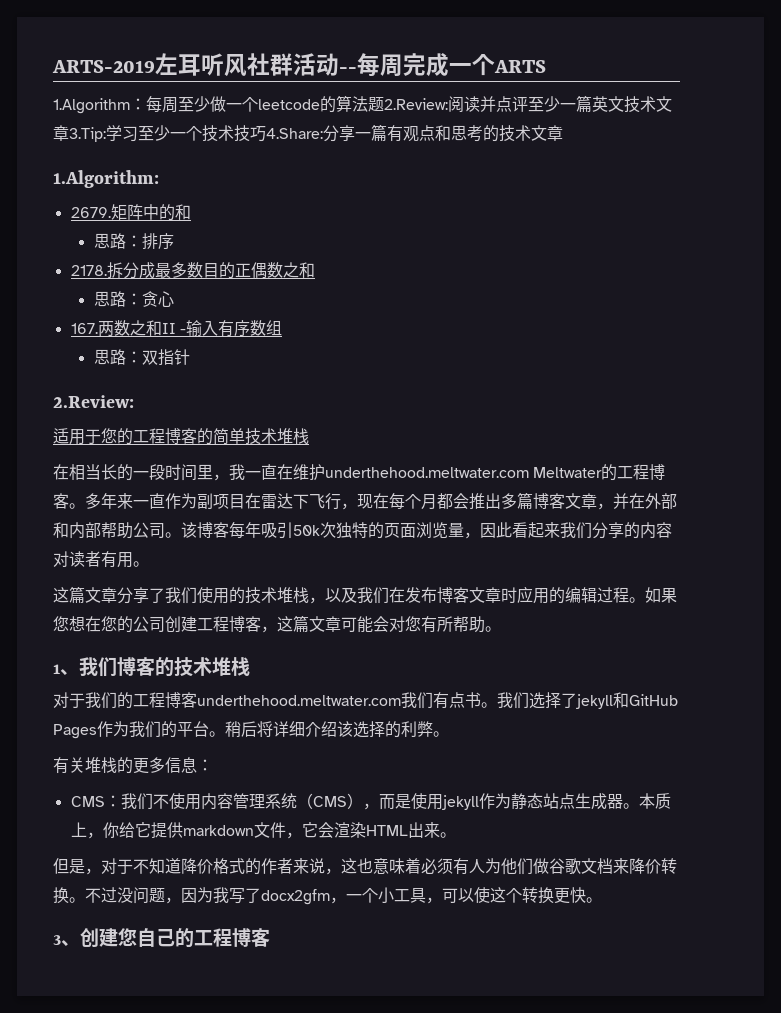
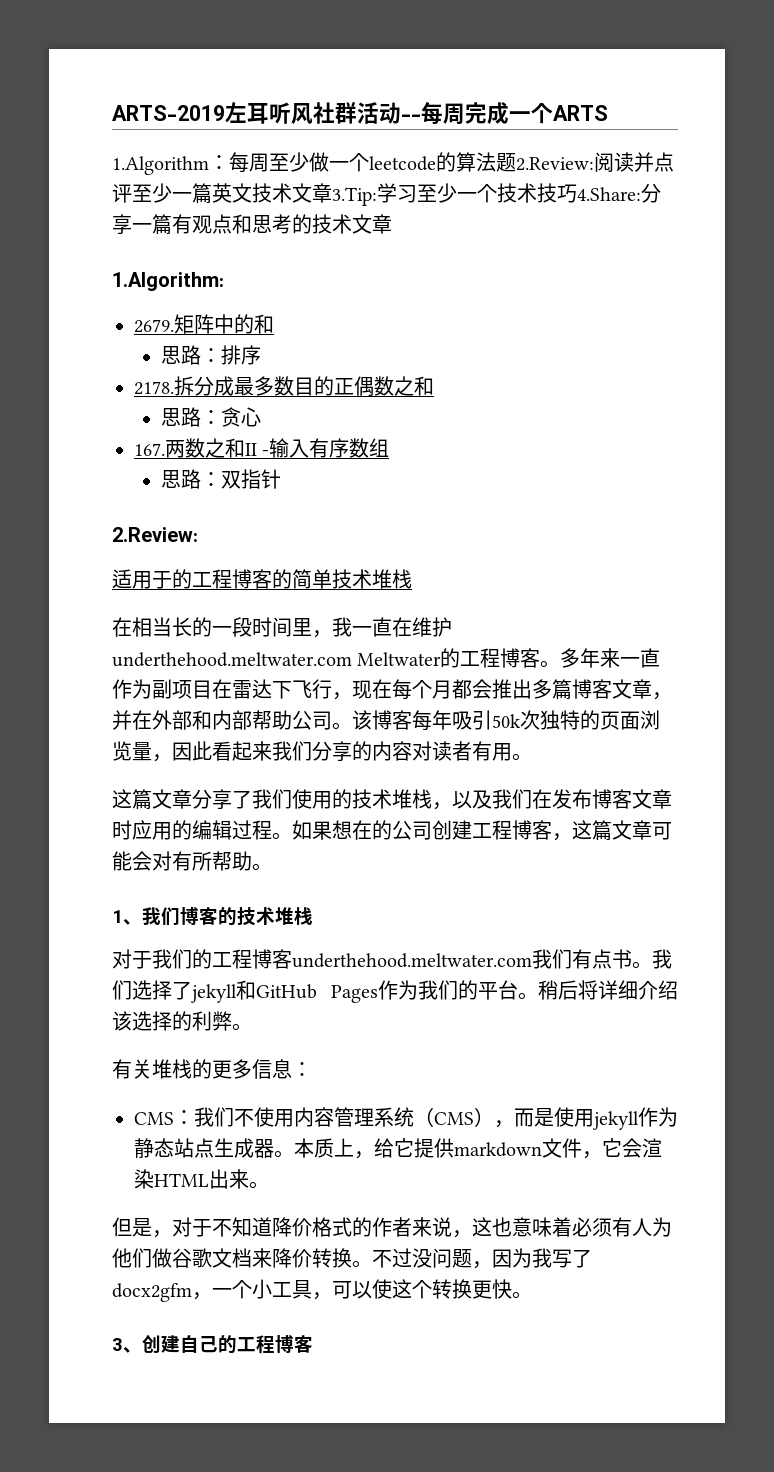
[101,428,117,444] 您 -> (172, 580) none
[53,616,117,632] 您想在您 -> [332,820,372,840] 想在
[405,616,421,632] 您 -> (172, 861) none
[102,822,119,838] 你 -> (374, 1155) none
[118,928,137,947] 您 -> (180, 1344) none

